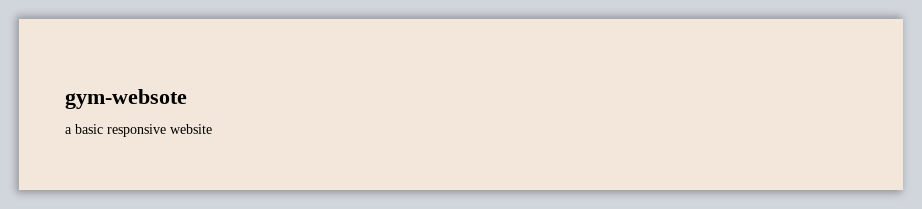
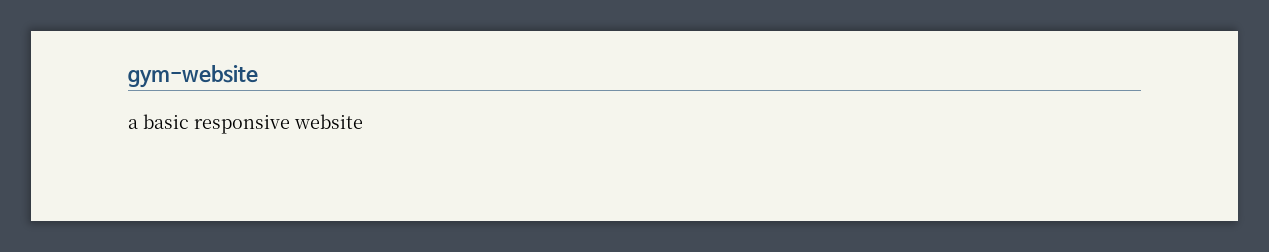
[65,89,187,109] gym-websote -> [128,65,258,88] gym-website

